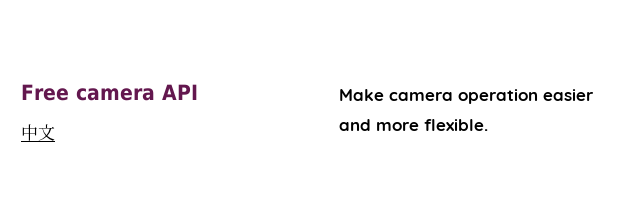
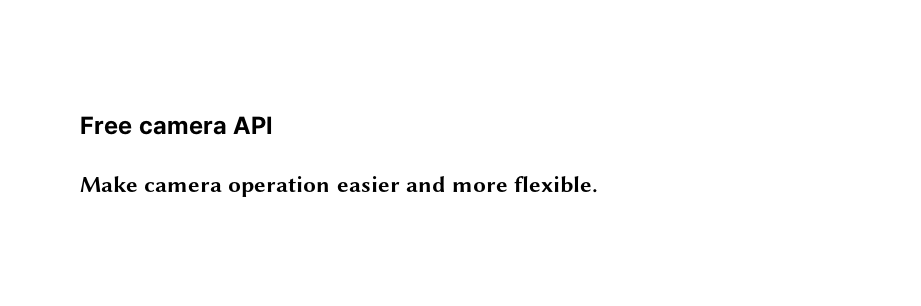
[21,124,55,141] // 中文 -> (274, 125) none

